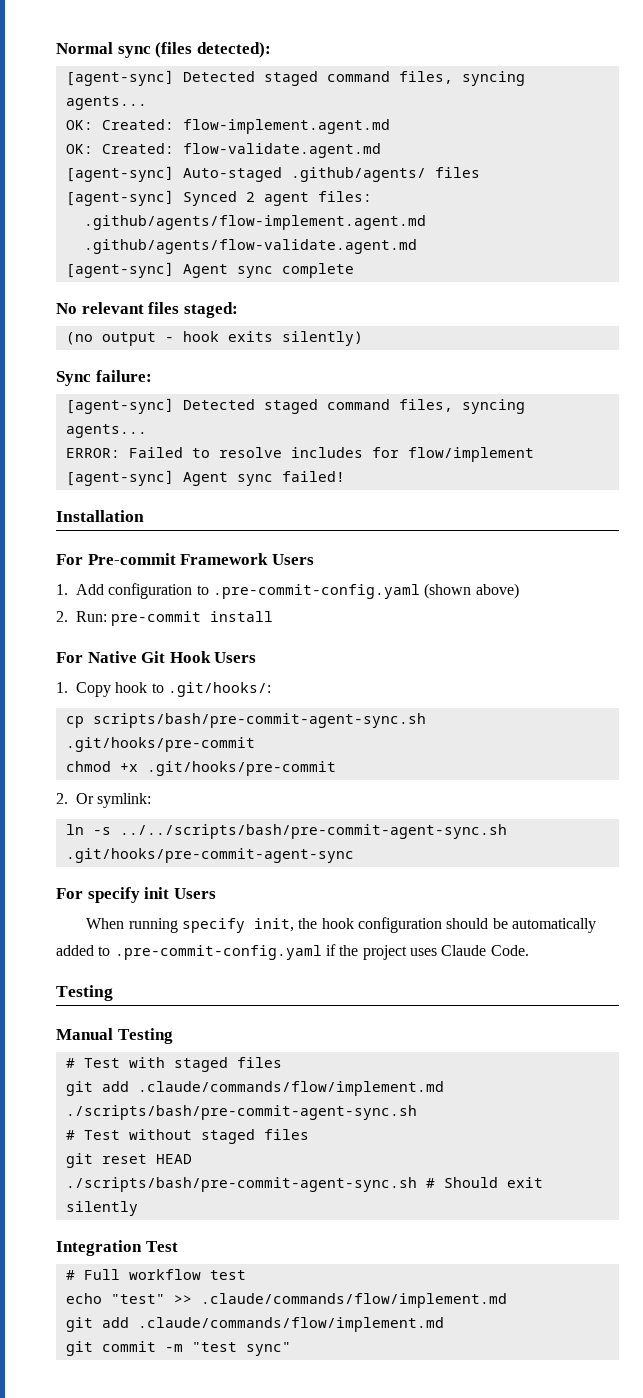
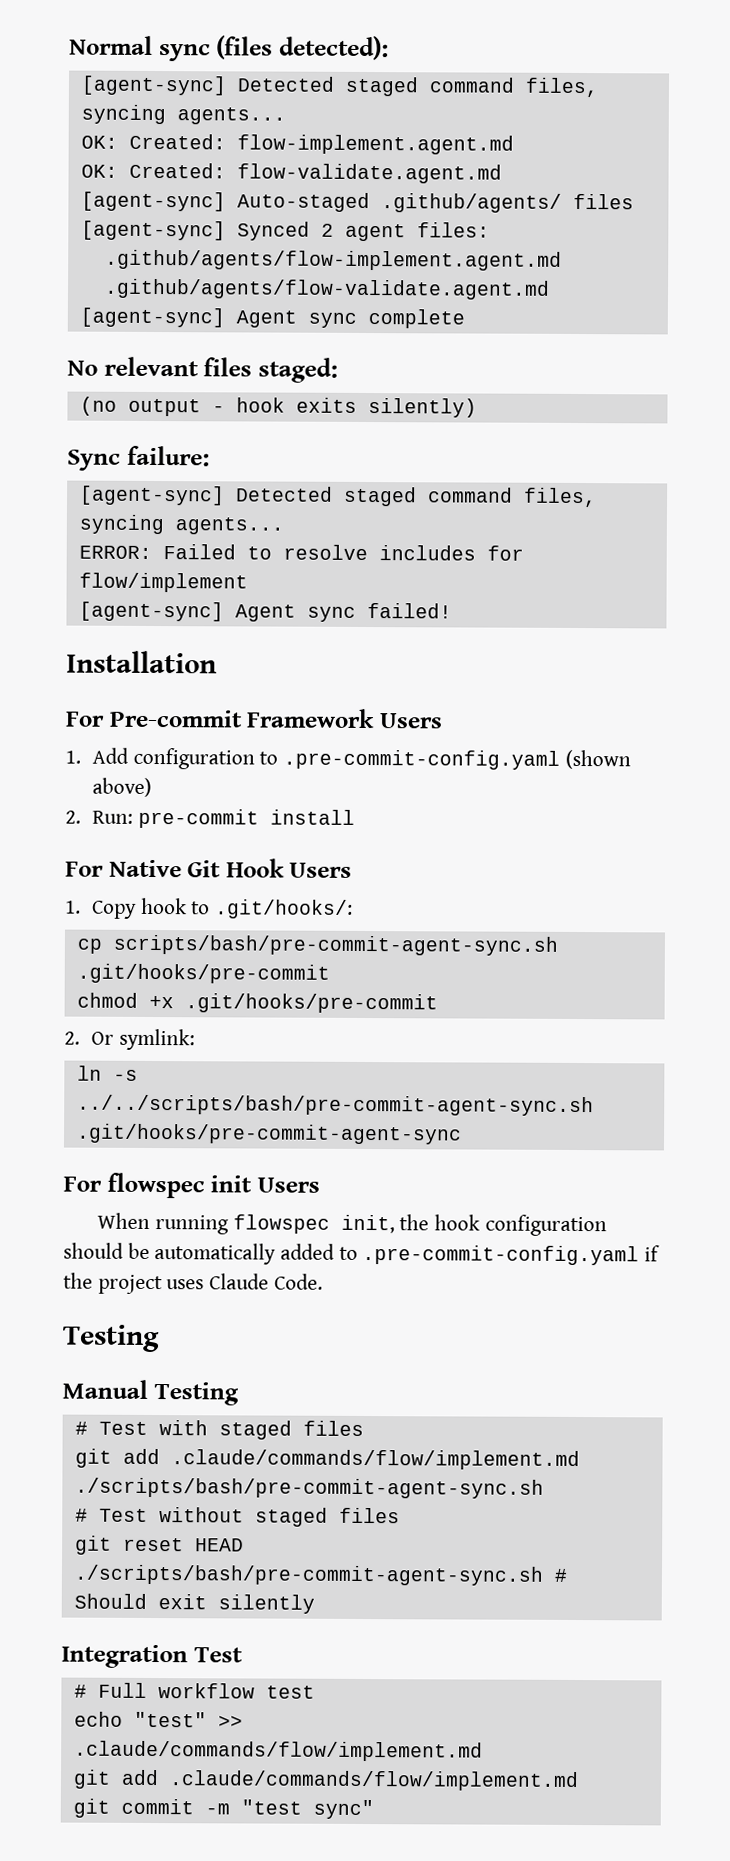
[87,887,140,903] specify -> [106,1172,205,1199] flowspec
[182,918,246,933] specify -> [232,1214,330,1234] flowspec

